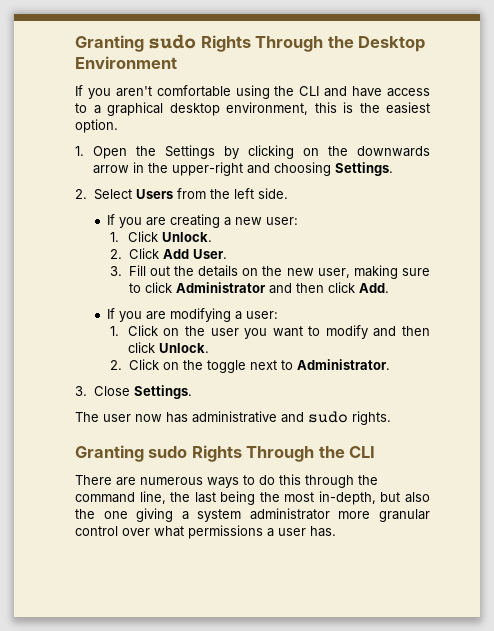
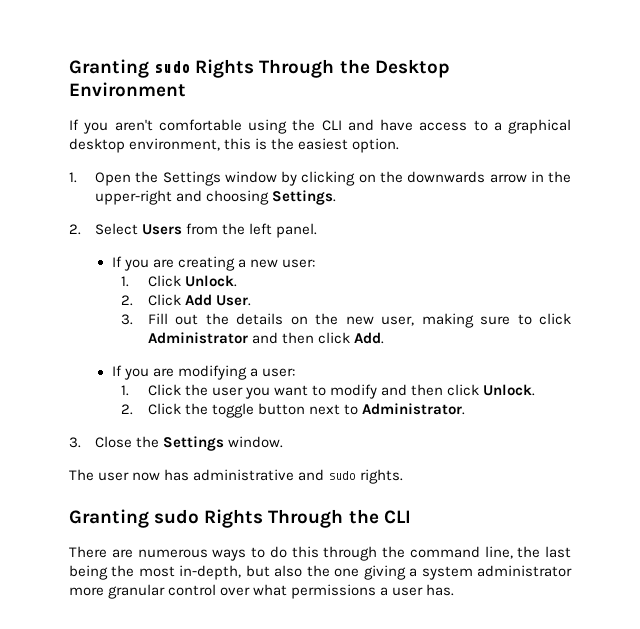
(215, 152) none -> [224,171,277,183] window
[257,188,288,199] side. -> [276,223,318,238] panel.
[163,328,180,336] on -> (181, 390) none
[162,362,179,370] on -> (181, 409) none
(246, 366) none -> [257,403,305,415] button
[133,385,192,399] Settings. -> [136,436,284,451] the Settings window.

